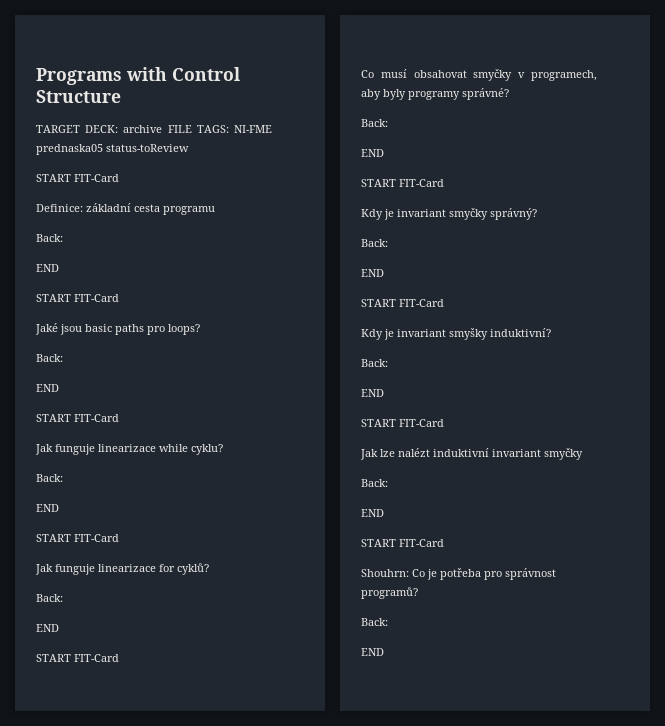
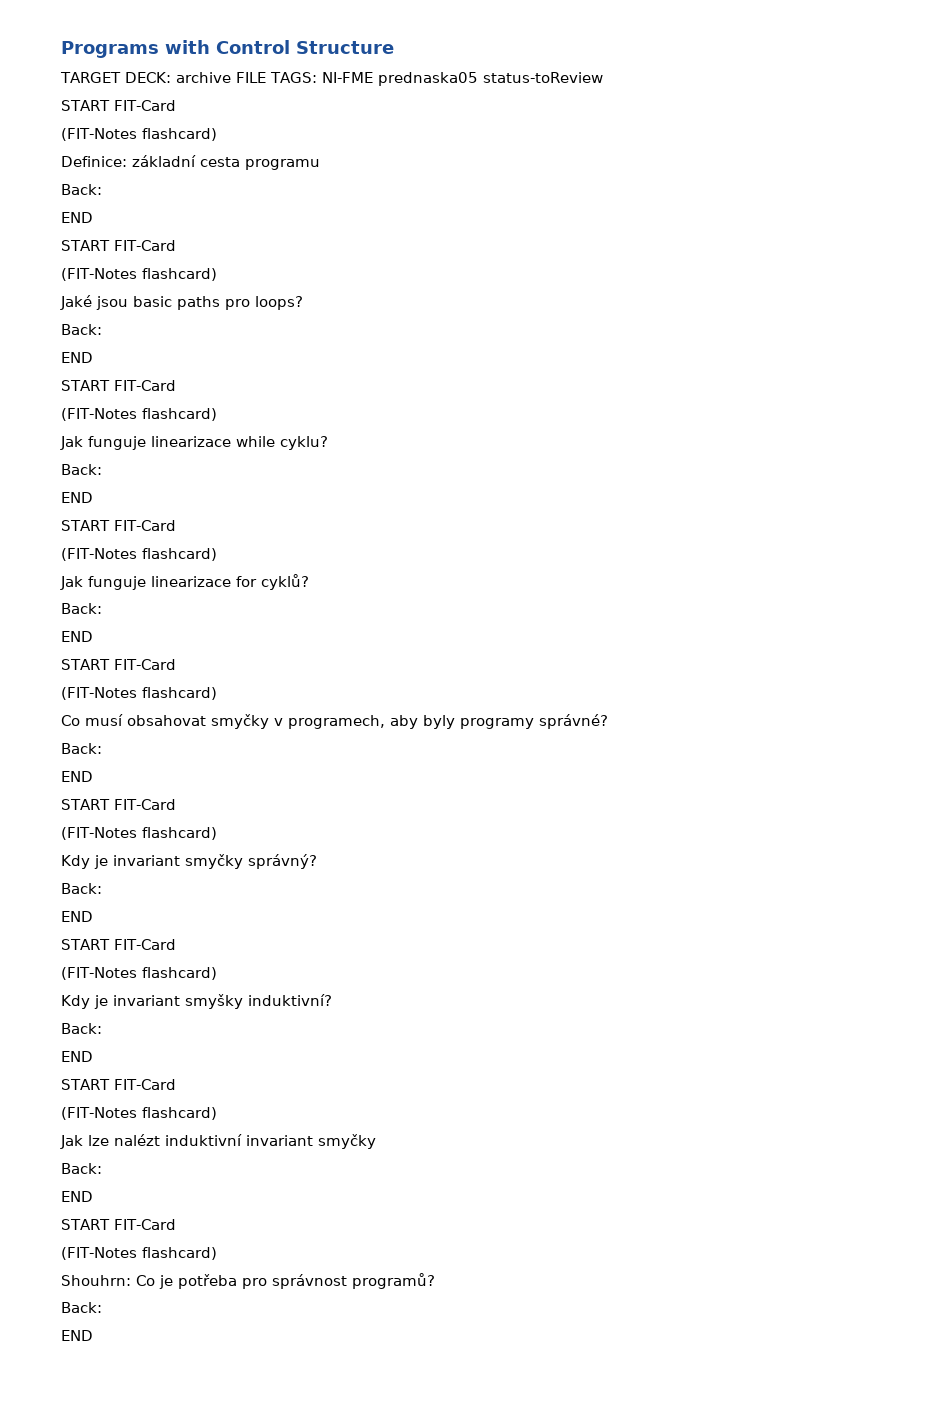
(119, 178) none -> [61,128,217,141] // (FIT-Notes flashcard)
(119, 298) none -> [61,268,217,281] // (FIT-Notes flashcard)
(119, 418) none -> [61,408,217,421] // (FIT-Notes flashcard)
(119, 538) none -> [61,548,217,561] // (FIT-Notes flashcard)
(119, 658) none -> [61,687,217,700] // (FIT-Notes flashcard)
(444, 183) none -> [61,827,217,840] // (FIT-Notes flashcard)
(444, 303) none -> [61,967,217,980] // (FIT-Notes flashcard)
(444, 423) none -> [61,1107,217,1120] // (FIT-Notes flashcard)
(444, 543) none -> [61,1247,217,1260] // (FIT-Notes flashcard)

